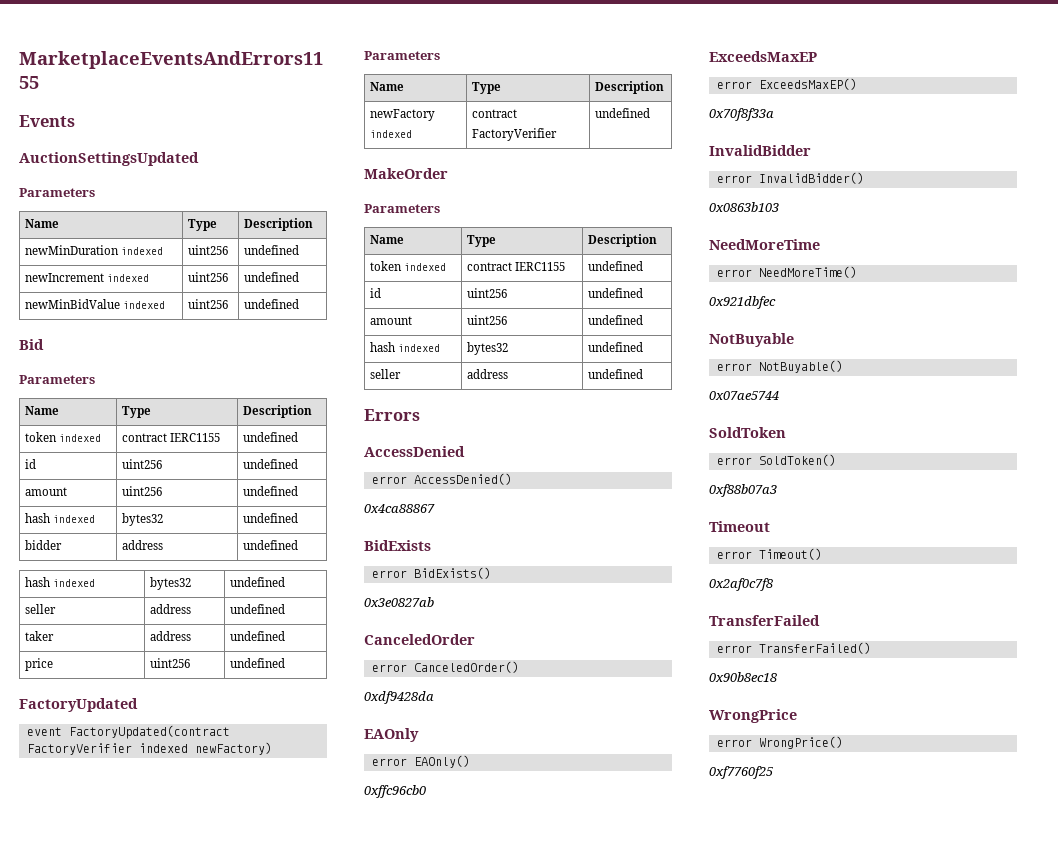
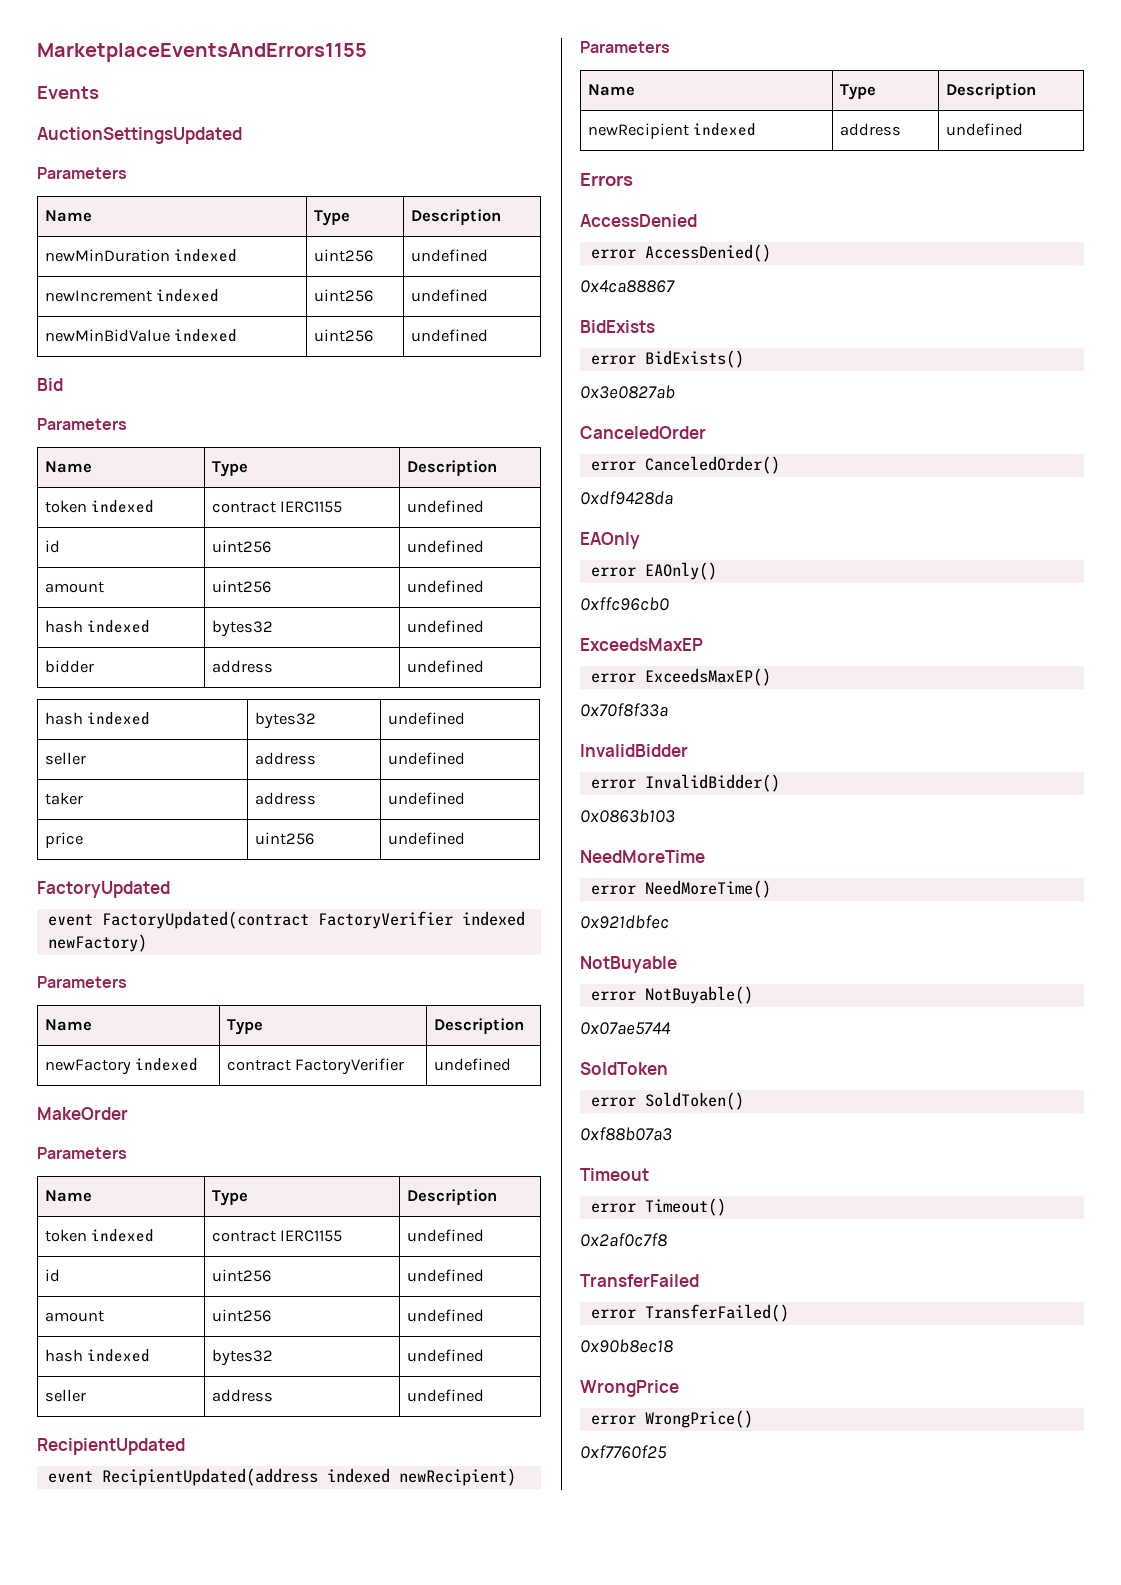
(643, 374) none -> [37,1438,185,1455] [48,1468,517,1486] [580,41,670,53] [588,84,636,96] [840,84,877,100] [946,83,1037,99] [588,123,757,139] [840,123,902,136] [946,123,1024,136] // RecipientUpdated // event RecipientUpdated(address indexed newRecipient) // Parameters // Name | Type | Description // newRecipient indexed | address | undefined

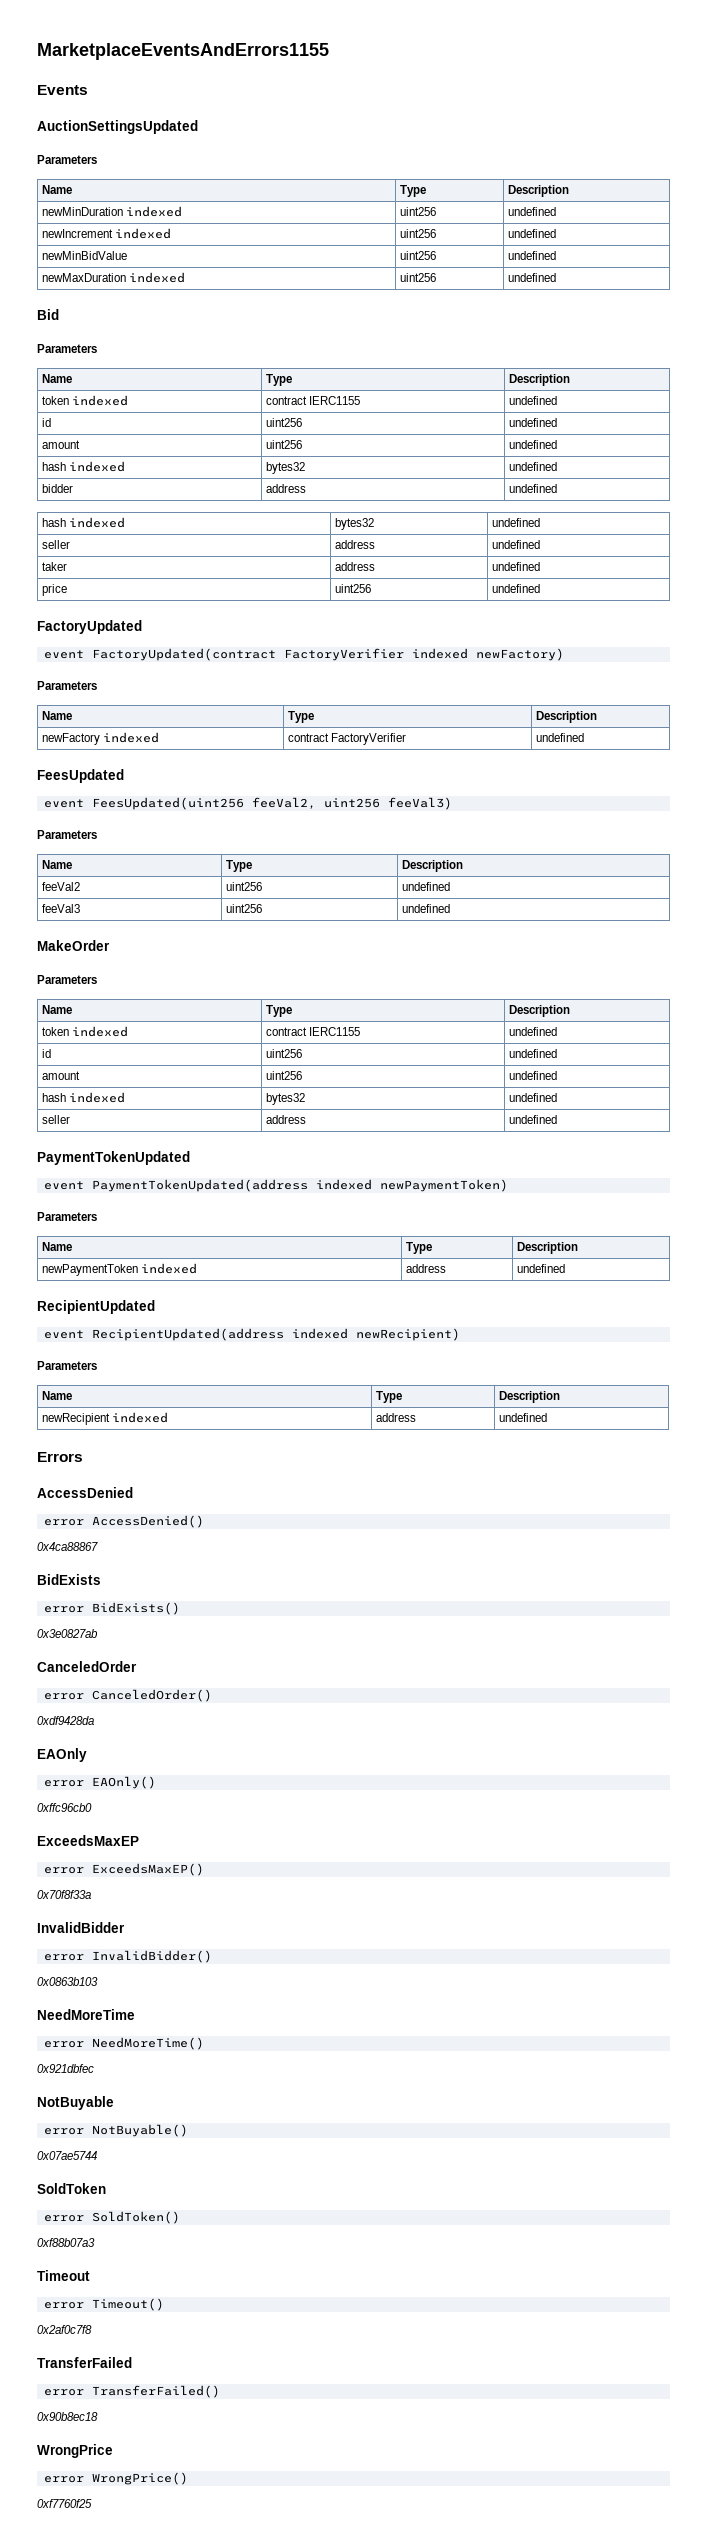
(171, 335) none -> [399,251,436,260] [507,251,556,260] [41,273,126,282] | uint256 | undefined // newMaxDuration
(512, 1064) none -> [37,769,124,783] [43,797,452,810] [37,830,97,839] [41,860,72,869] [225,860,252,872] [401,860,463,872] [41,882,80,891] [225,882,262,891] [401,882,450,891] [41,904,80,913] [225,904,262,913] [401,904,450,913] // FeesUpdated // event FeesUpdated(uint256 feeVal2, uint256 feeVal3) // Parameters // Name | Type | Description // feeVal2 | uint256 | undefined // feeVal3 | uint256 | undefined
(485, 1395) none -> [37,1151,190,1165] [43,1179,508,1192] [37,1212,97,1221] [41,1242,72,1251] [405,1242,432,1254] [516,1242,578,1254] [41,1263,197,1276] [405,1264,446,1273] [516,1264,565,1273] // PaymentTokenUpdated // event PaymentTokenUpdated(address indexed newPaymentToken) // Parameters // Name | Type | Description // newPaymentToken indexed | address | undefined

